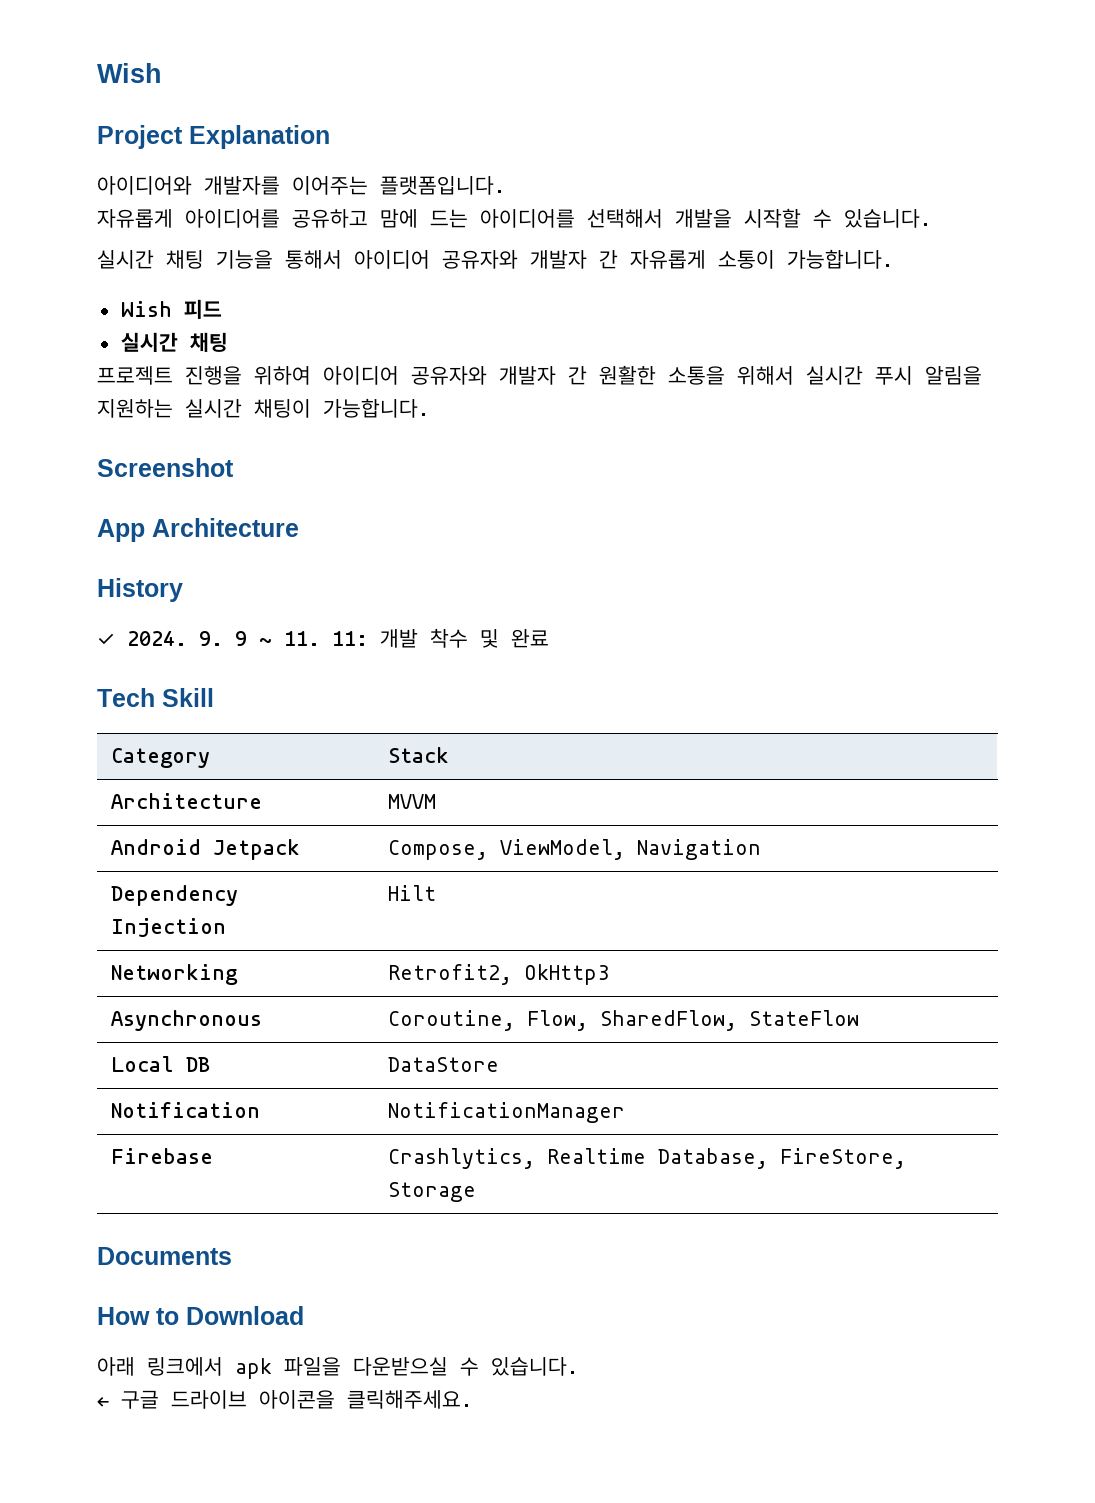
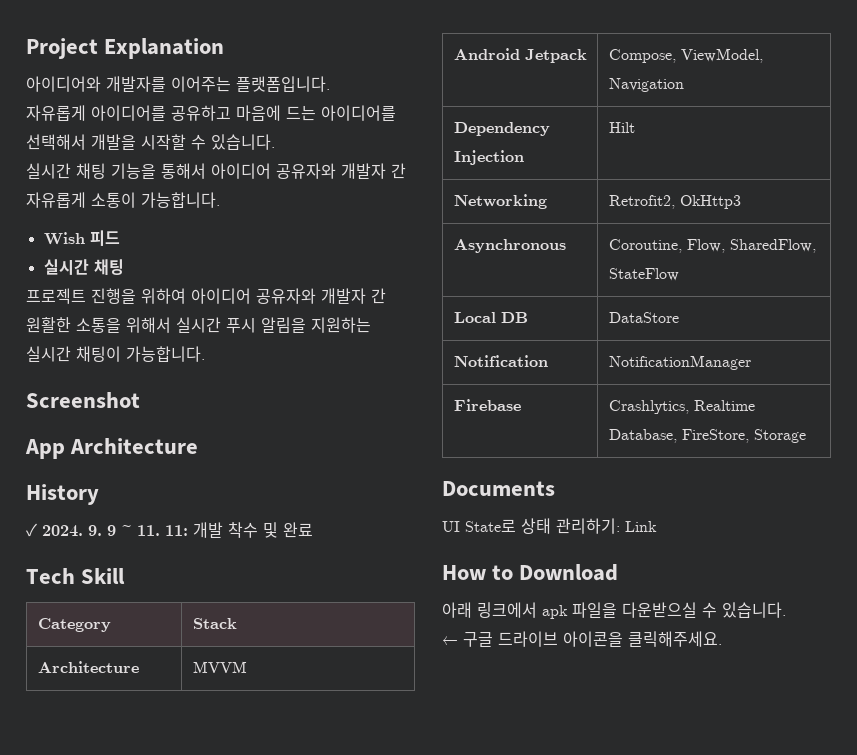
[97,63,162,83] Wish // -> (26, 48) none
[380,209,418,228] 맘에 -> [236,105,281,121] 마음에
(232, 1256) none -> [442,518,657,534] // UI State로 상태 관리하기: Link

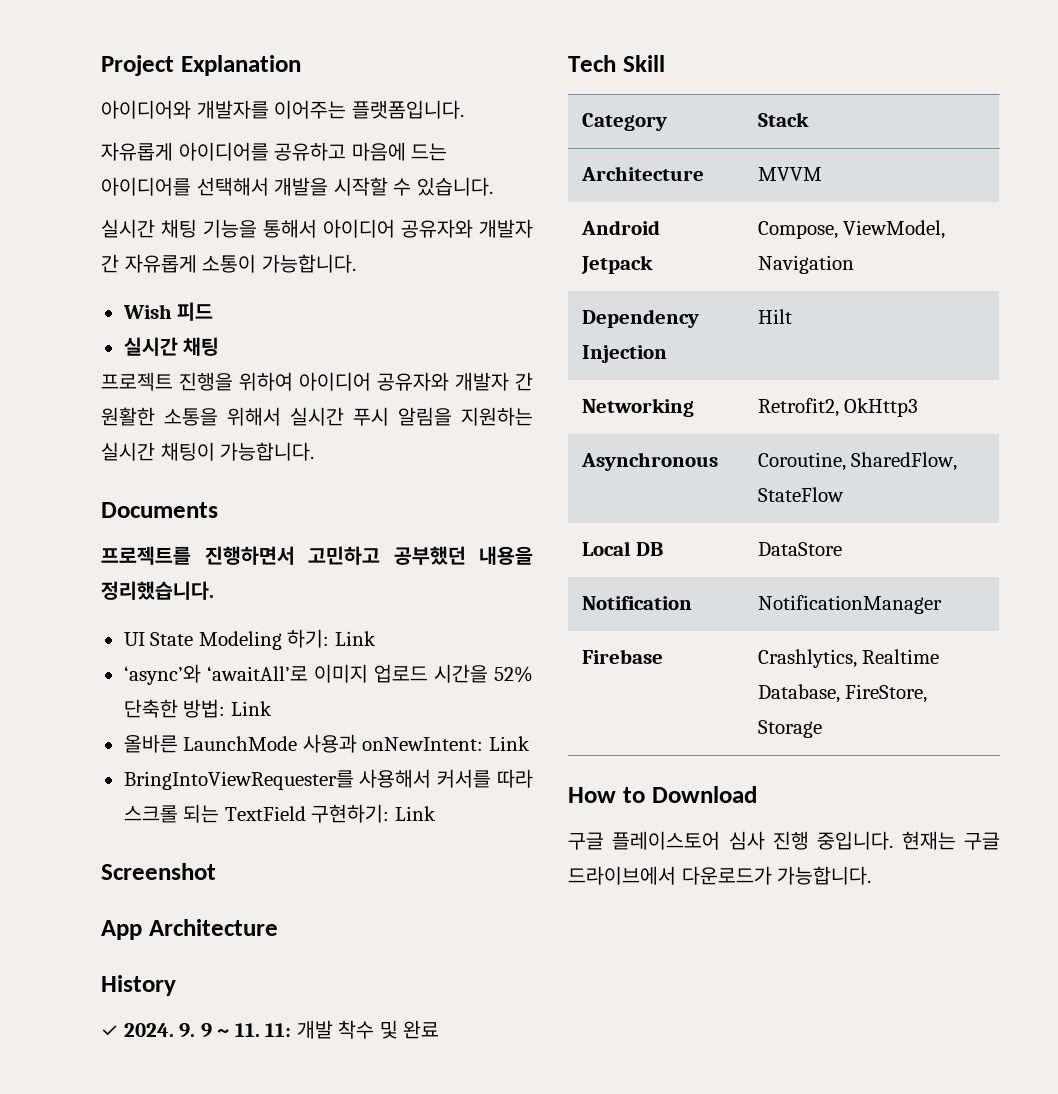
(205, 354) none -> [101,502,218,518] [101,546,533,565] [101,581,214,600] [123,629,376,650] [123,664,534,685] [123,699,272,718] [123,734,530,753] [123,769,533,790] [123,804,436,823] // Documents // 프로젝트를 진행하면서 고민하고 공부했던 내용을 정리했습니다. // UI State Modeling 하기: Link // ‘async’와 ‘awaitAll’로 이미지 업로드 시간을 52% 단축한 방법: Link // 올바른 LaunchMode 사용과 onNewIntent: Link // BringIntoViewRequester를 사용해서 커서를 따라 스크롤 되는 TextField 구현하기: Link
[686,239,725,253] Flow, -> (846, 461) none
[442,481,555,496] [442,518,657,534] [442,564,619,581] [442,602,786,619] [442,631,722,647] Documents // UI State로 상태 관리하기: Link // How to Download // 아래 링크에서 apk 파일을 다운받으실 수 있습니다. // ← 구글 드라이브 아이콘을 클릭해주세요. -> [568,786,757,803] [568,831,1000,850] [568,866,872,885] How to Download // 구글 플레이스토어 심사 진행 중입니다. 현재는 구글 드라이브에서 다운로드가 가능합니다.

